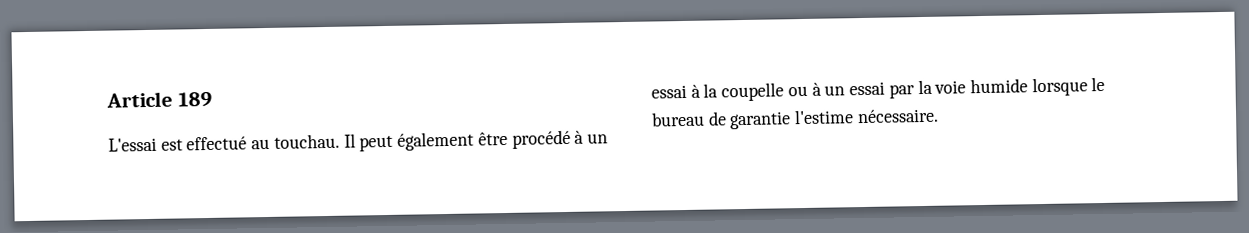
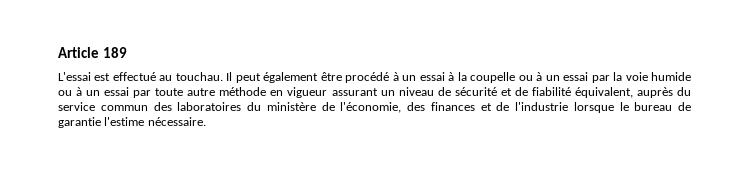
(1028, 86) none -> [58,87,691,98] [58,102,568,113] ou à un essai par toute autre méthode en vigueur assurant un niveau de sécurité et de fiabilité équivalent, auprès du service commun des laboratoires du ministère de l'économie, des finances et de l'industrie

